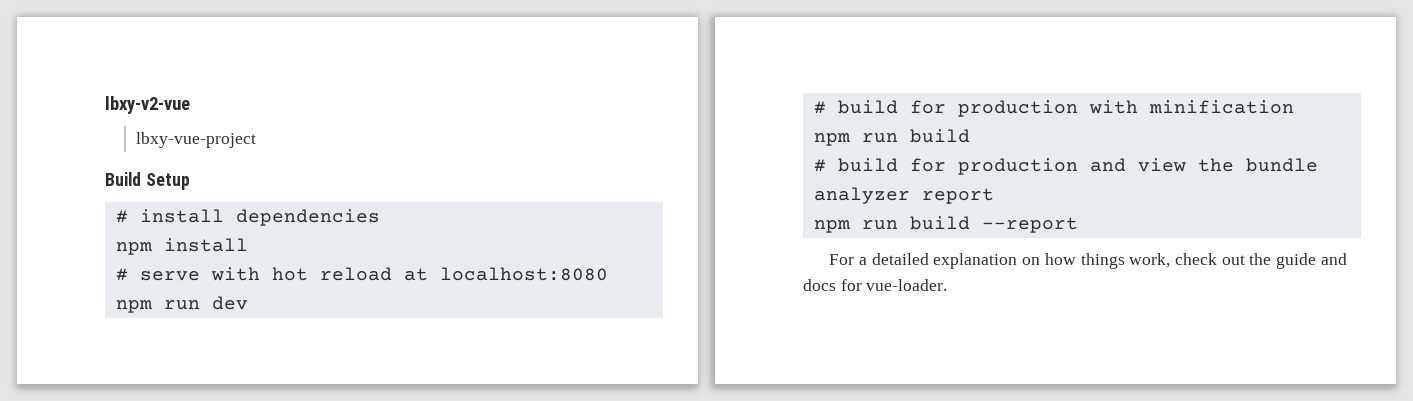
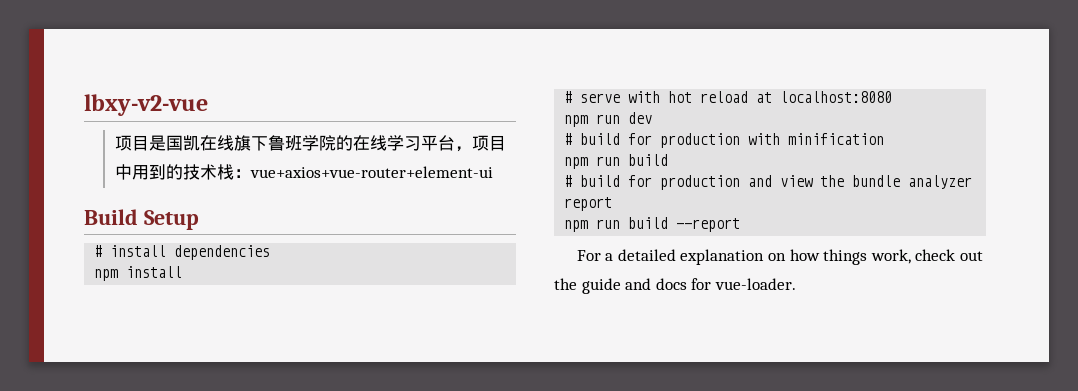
[135,132,256,148] lbxy-vue-project -> [114,135,506,152] [114,164,493,180] 项目是国凯在线旗下鲁班学院的在线学习平台，项目中用到的技术栈：vue+axios+vue-router+element-ui

